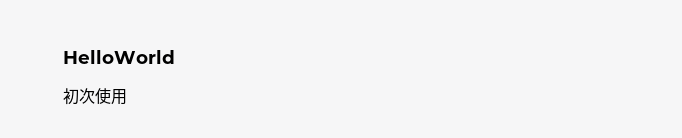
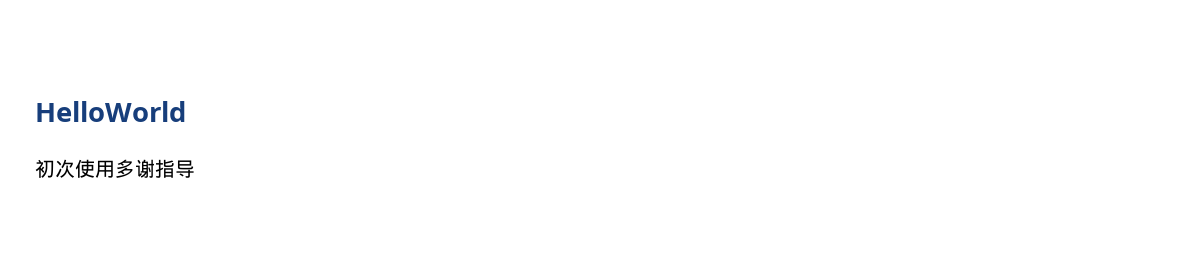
(127, 97) none -> [115,159,195,178] 多谢指导

